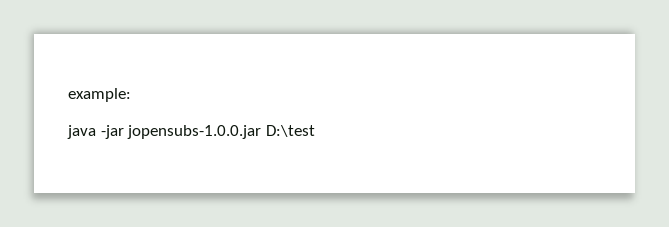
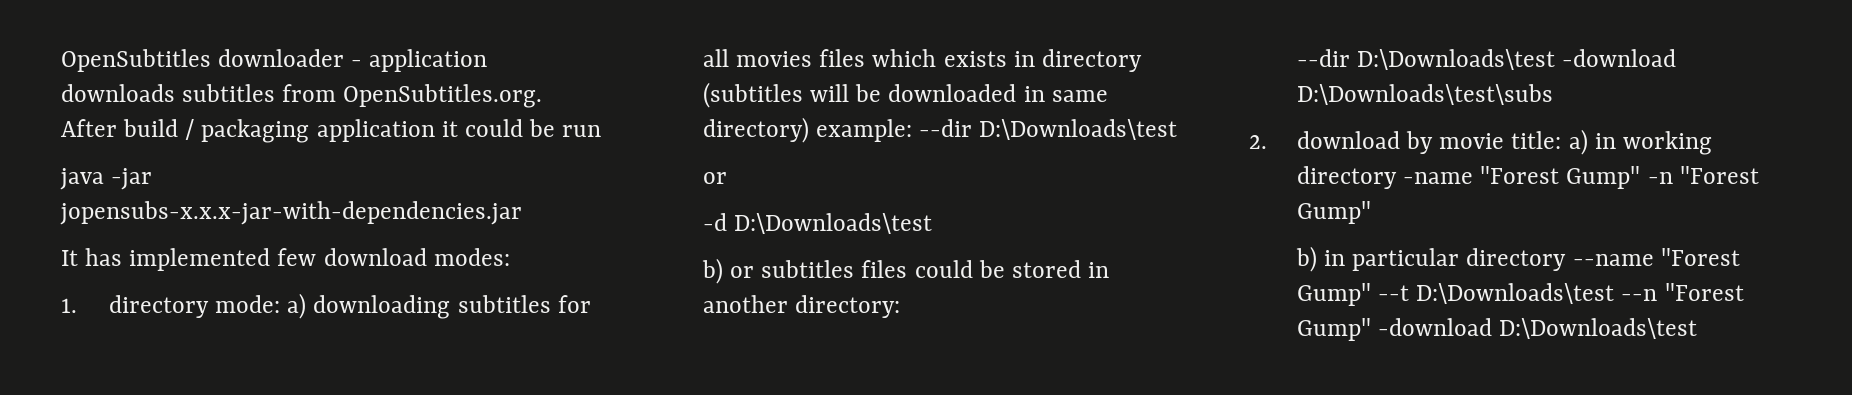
[68,88,131,102] [67,125,315,139] example: // java -jar jopensubs-1.0.0.jar D:\test -> [61,49,488,72] [61,84,543,108] [61,119,602,143] [60,168,153,190] [60,201,522,225] [61,248,510,271] [61,293,591,319] [702,49,1142,72] [702,82,1108,108] [702,117,1178,143] [702,172,727,184] [702,213,933,234] [701,258,1109,284] [702,295,901,318] [1296,49,1677,70] [1296,84,1553,105] [1249,129,1712,155] [1296,166,1759,189] [1296,201,1371,224] [1295,246,1740,272] [1296,283,1744,306] [1296,318,1698,341] OpenSubtitles downloader - application downloads subtitles from OpenSubtitles.org. After build / packaging application it could be run // java -jar jopensubs-x.x.x-jar-with-dependencies.jar // It has implemented few download modes: // 1. directory mode: a) downloading subtitles for all movies files which exists in directory (subtitles will be downloaded in same directory) example: --dir D:\Downloads\test // or // -d D:\Downloads\test // b) or subtitles files could be stored in another directory: // --dir D:\Downloads\test -download D:\Downloads\test\subs // 2. download by movie title: a) in working directory -name "Forest Gump" -n "Forest Gump" // b) in particular directory --name "Forest Gump" --t D:\Downloads\test --n "Forest Gump" -download D:\Downloads\test

